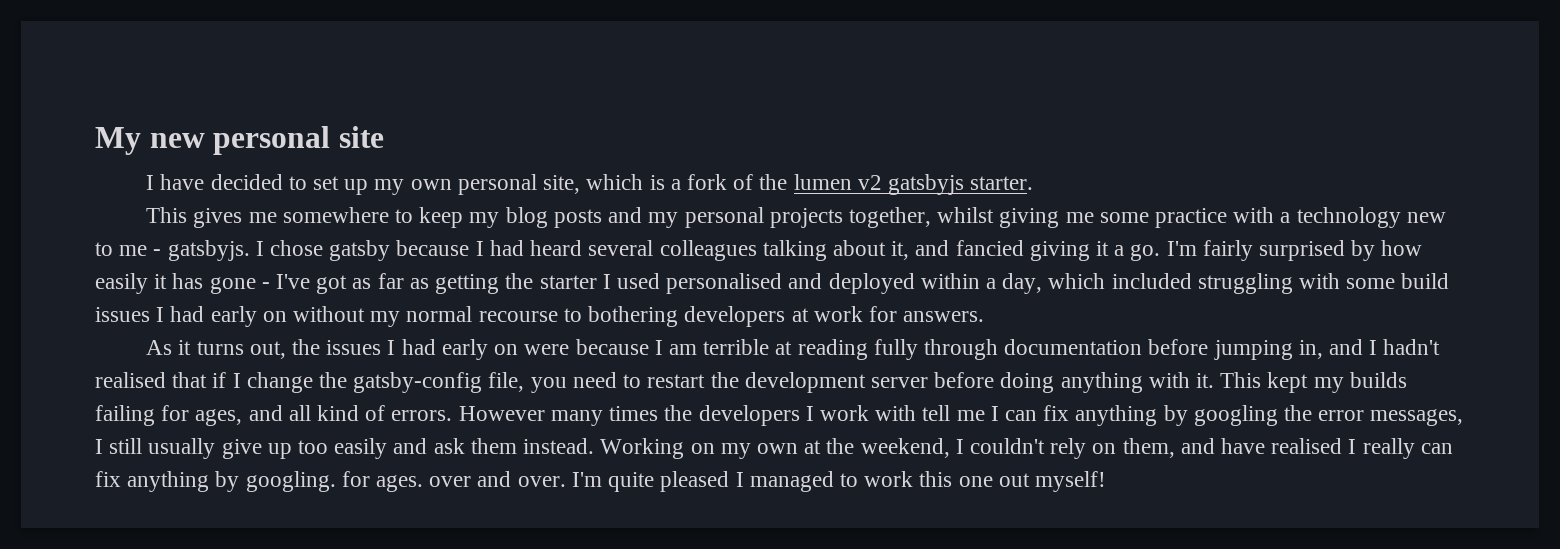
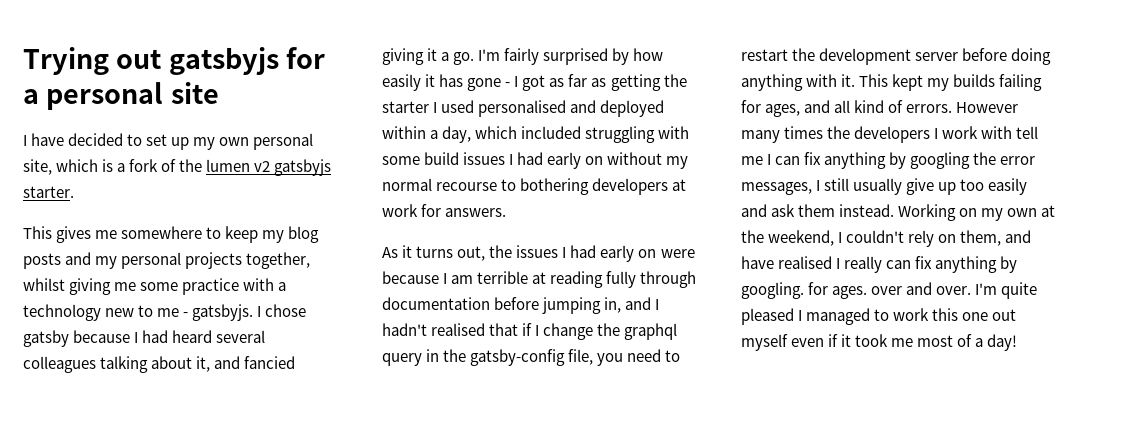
[95,127,205,155] My new -> [23,47,325,75] [23,89,39,104] Trying out gatsbyjs for a
[276,274,311,289] I've -> [514,76,519,87] I
(348, 380) none -> [624,323,678,340] [382,349,467,366] graphql query in the
[1034,471,1106,492] myself! -> [741,334,1018,351] myself even if it took me most of a day!

